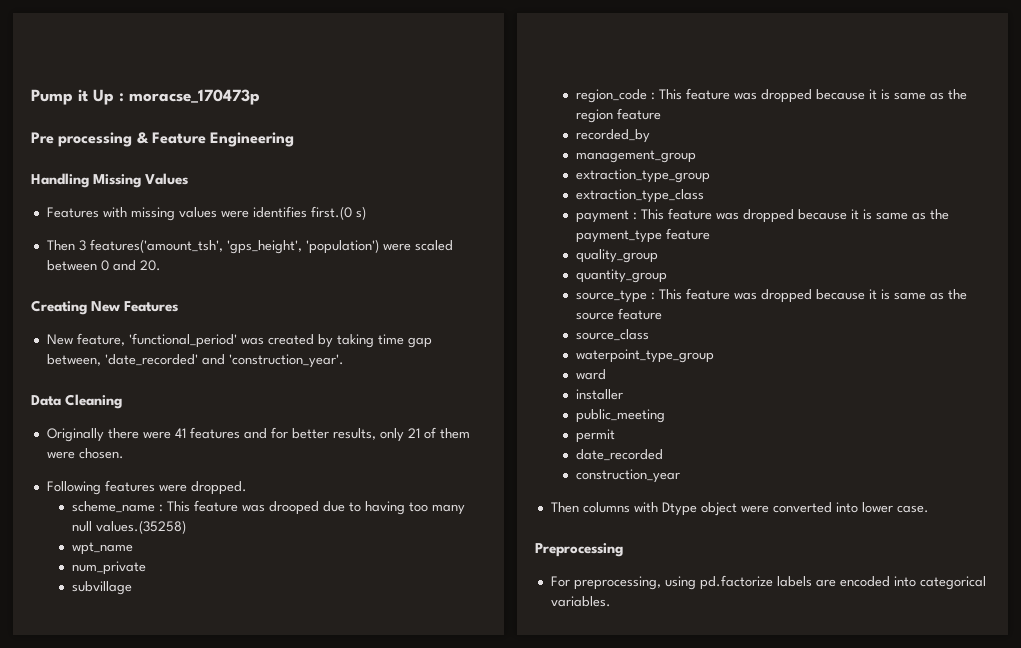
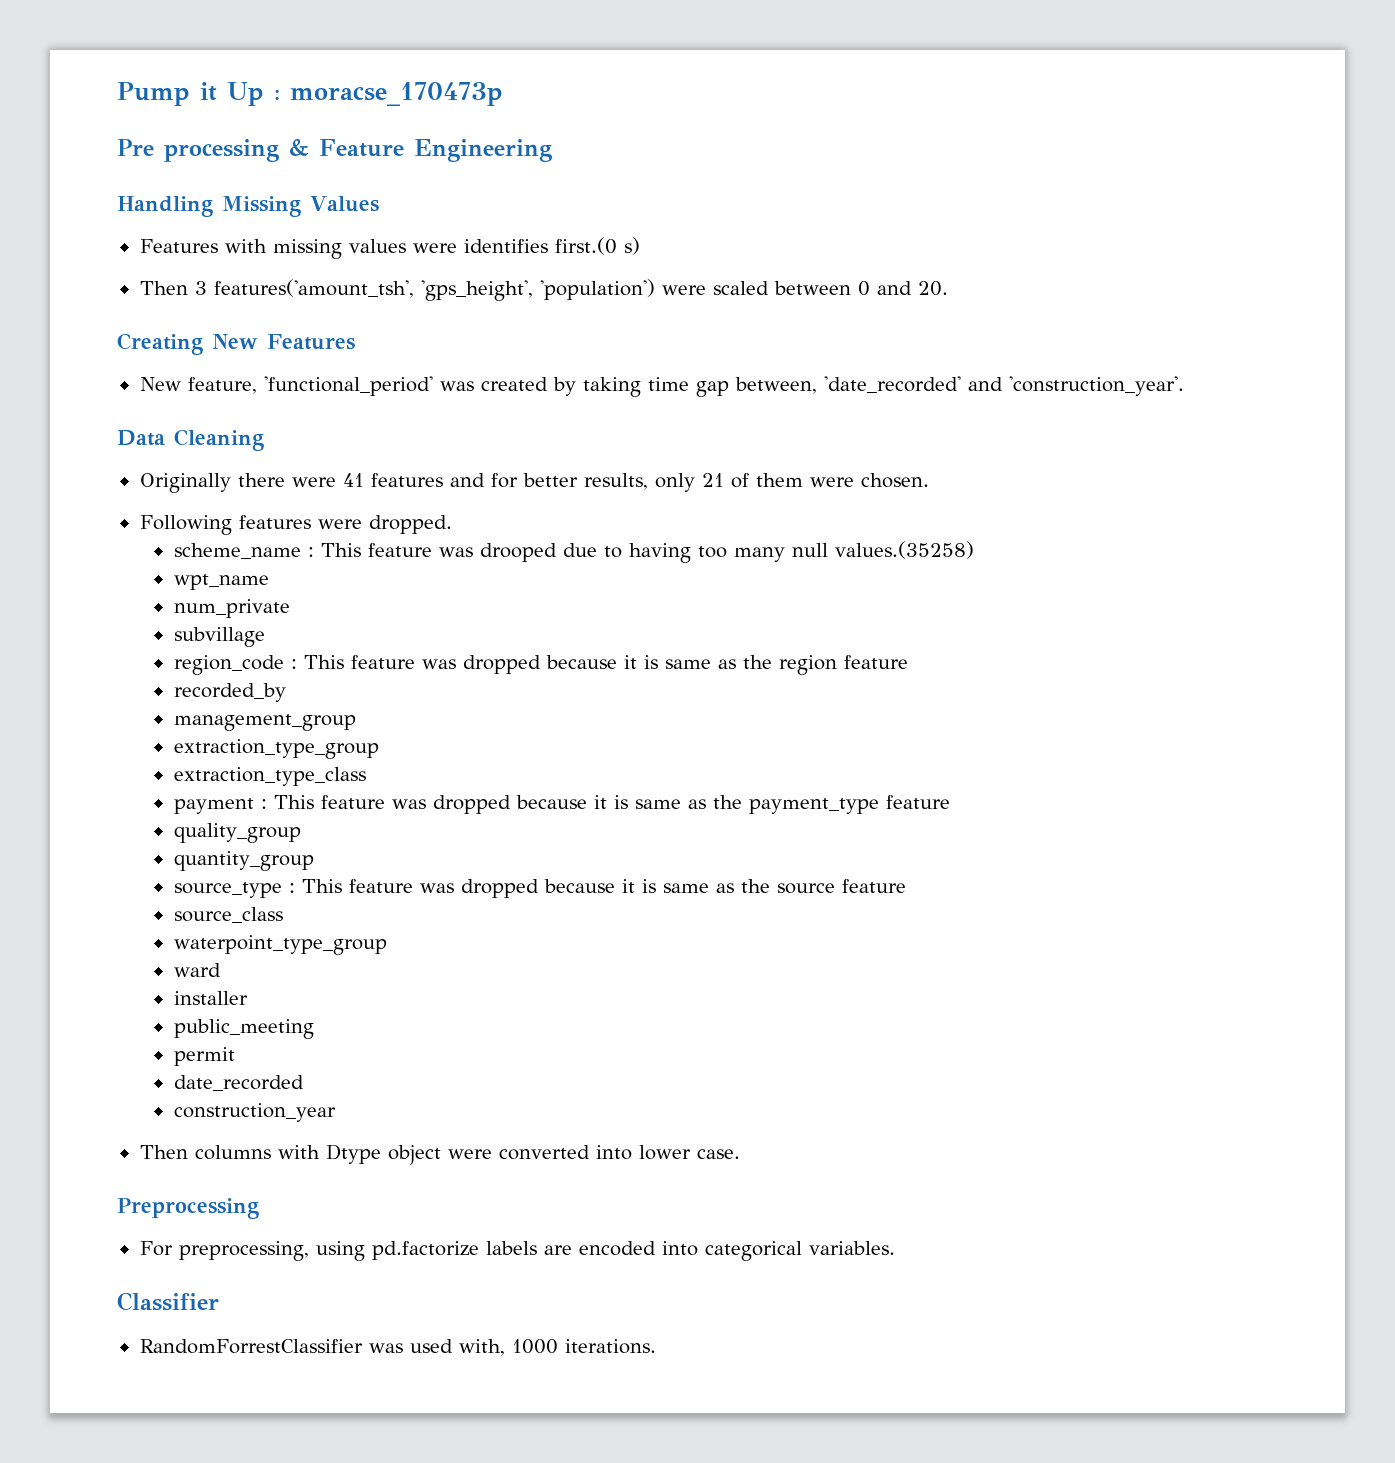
(611, 601) none -> [117,1292,219,1311] [139,1339,656,1356] // Classifier // RandomForrestClassifier was used with, 1000 iterations.

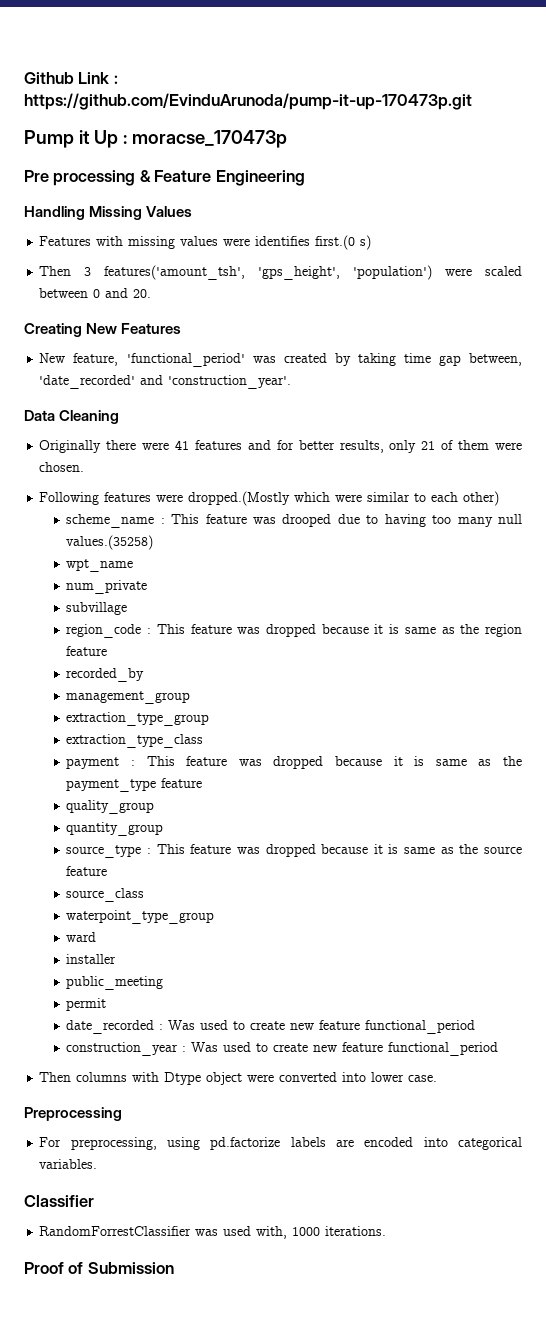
(117, 94) none -> [24,72,118,84] [24,93,472,110] Github Link : https://github.com/EvinduArunoda/pump-it-up-170473p.git //
[368,515,452,534] dropped. -> [188,491,500,506] dropped.(Mostly which were similar to each other)
[173,1103,336,1122] // construction_year -> [159,1020,476,1034] [66,1042,499,1056] : Was used to create new feature functional_period // construction_year : Was used to create new feature functional_period
(656, 1346) none -> [24,1262,174,1274] // Proof of Submission

